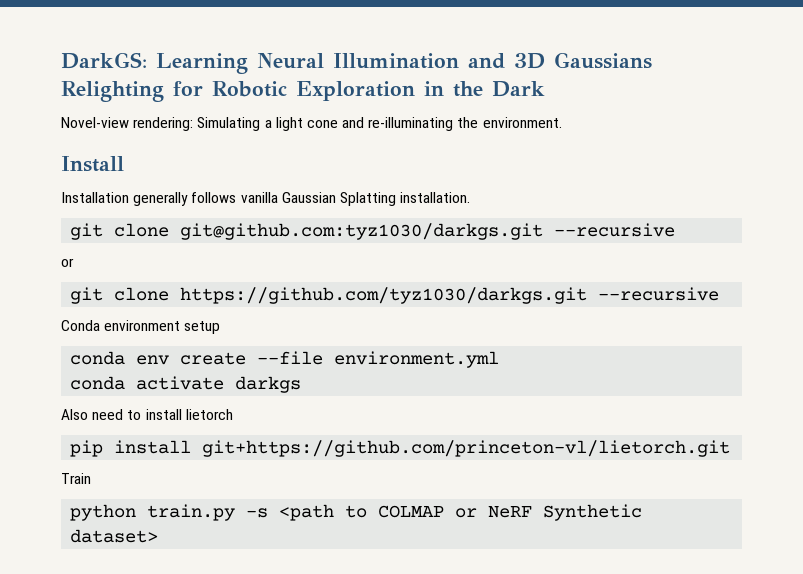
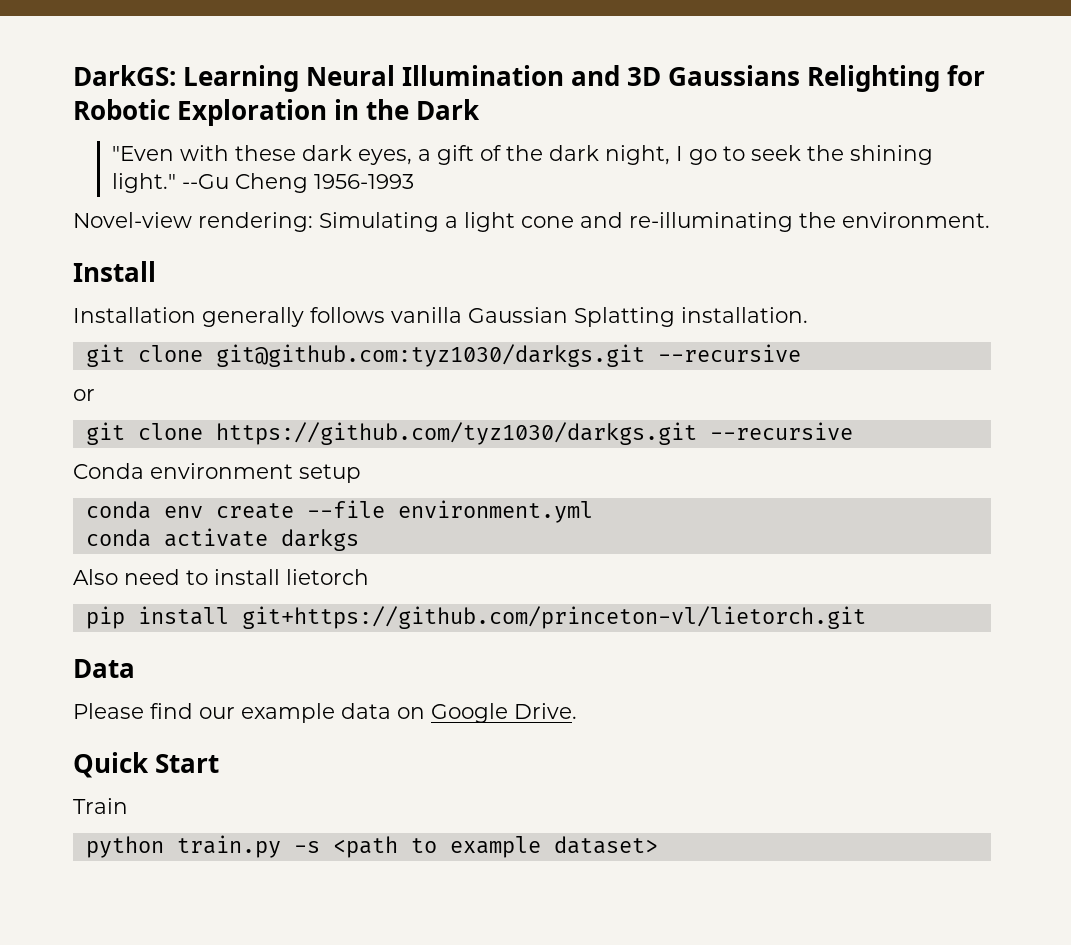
(545, 89) none -> [111,145,933,165] [111,173,414,193] // "Even with these dark eyes, a gift of the dark night, I go to seek the shining light." --Gu Cheng 1956-1993
(731, 448) none -> [73,659,135,678] [73,703,577,723] [73,752,220,778] // Data // Please find our example data on Google Drive. // Quick Start
[378,504,643,521] COLMAP or NeRF Synthetic -> [449,836,541,858] example

